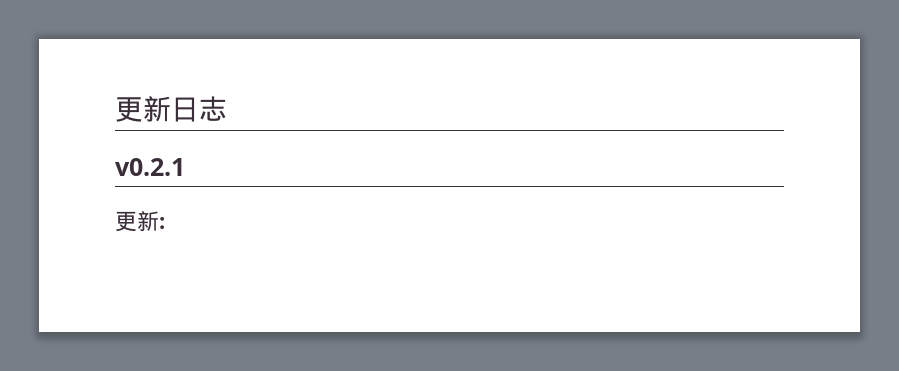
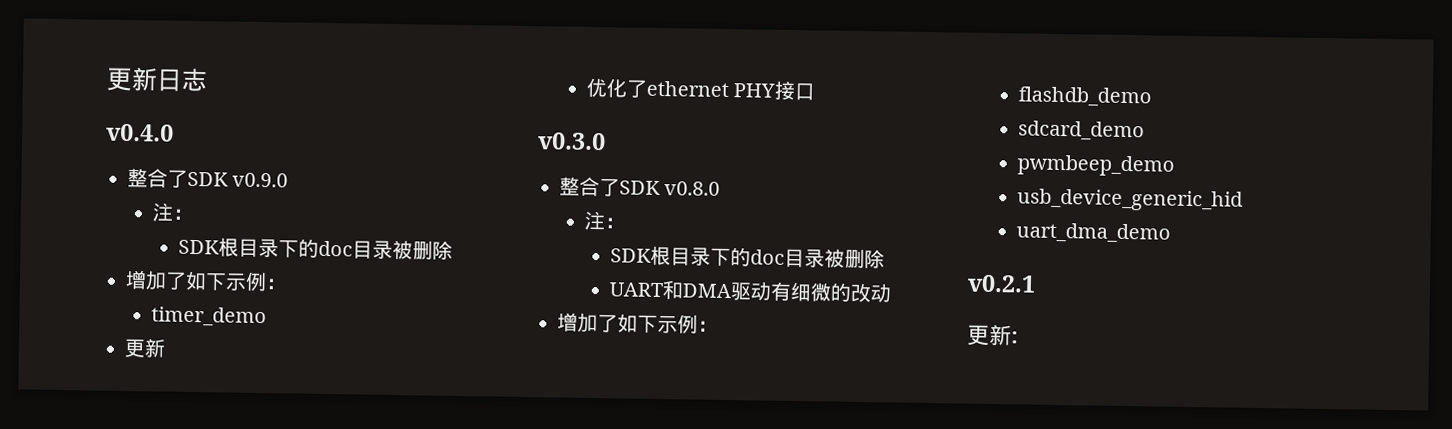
(227, 108) none -> [106,123,174,142] [127,168,289,188] [151,202,194,222] [177,237,453,260] [125,270,286,292] [150,306,267,328] [124,338,166,358] [585,77,816,101] [537,132,606,151] [559,176,721,197] [583,210,625,231] [609,245,885,269] [608,280,891,303] [557,312,718,334] [1017,86,1152,108] [1017,120,1145,142] [1016,154,1175,177] [1016,188,1243,212] [1015,222,1171,244] // v0.4.0 // 整合了SDK v0.9.0 // 注： // SDK根目录下的doc目录被删除 // 增加了如下示例： // timer_demo // 更新 // 优化了ethernet PHY接口 // v0.3.0 // 整合了SDK v0.8.0 // 注： // SDK根目录下的doc目录被删除 // UART和DMA驱动有细微的改动 // 增加了如下示例： // flashdb_demo // sdcard_demo // pwmbeep_demo // usb_device_generic_hid // uart_dma_demo

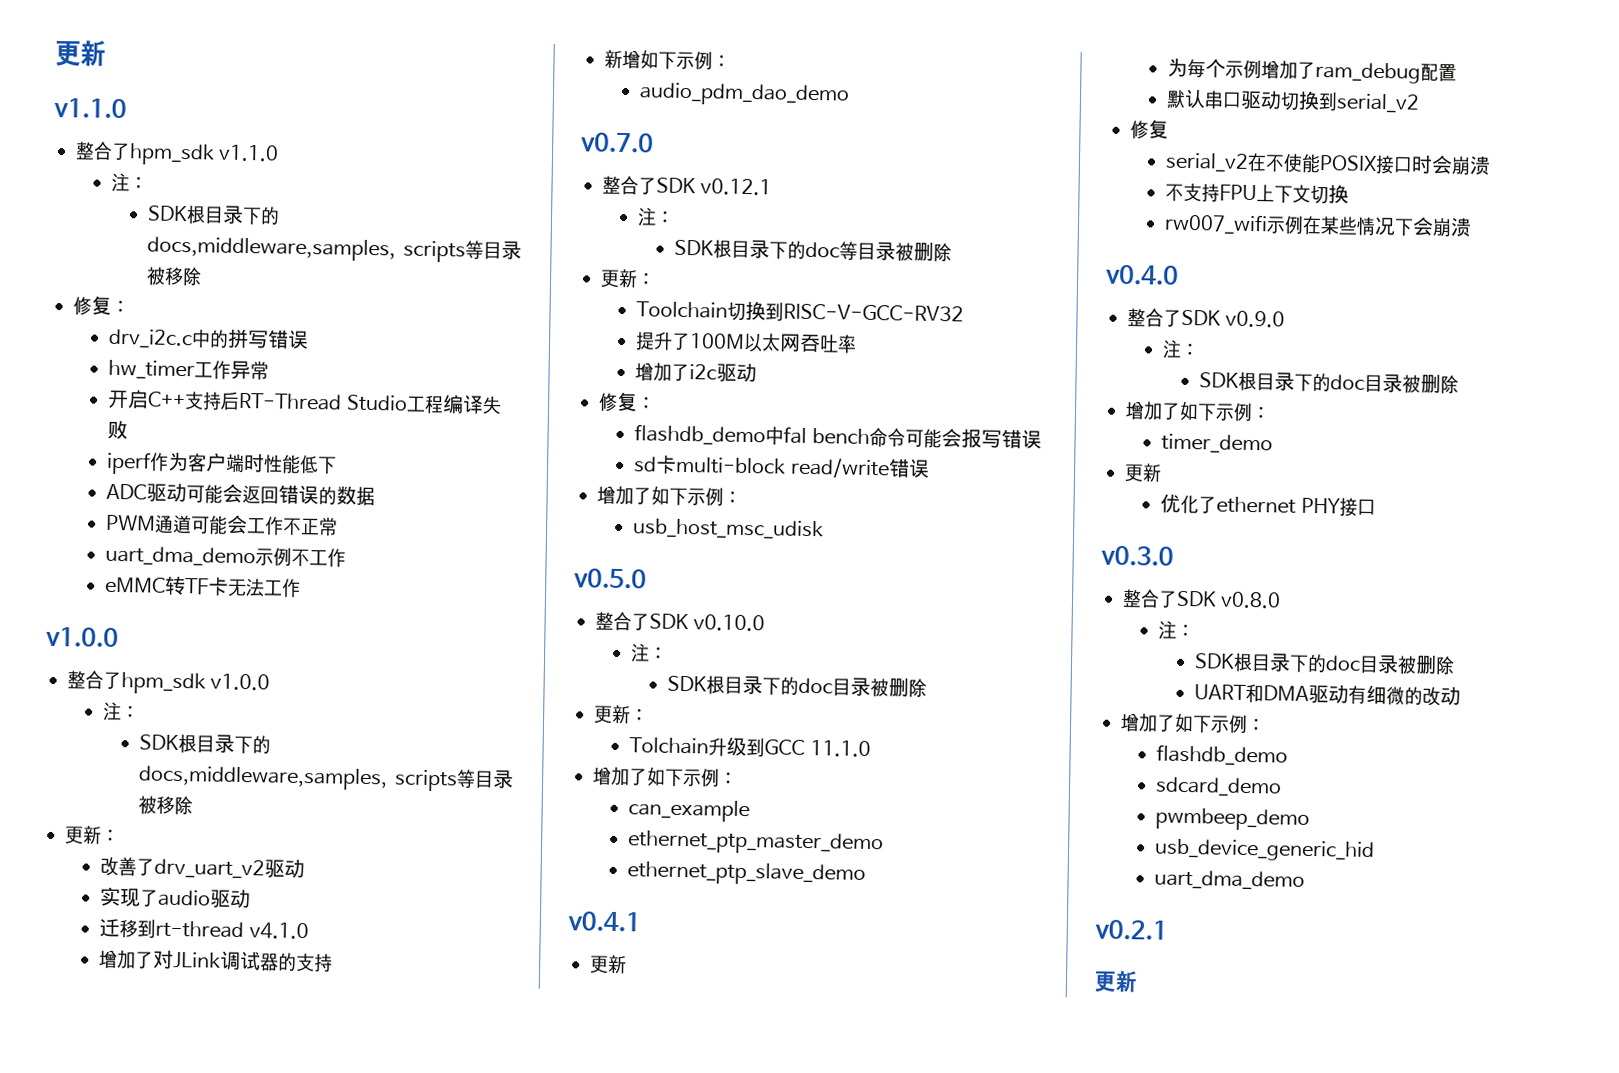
[106,67,208,92] 更新日志 -> [55,39,106,67] [53,97,127,120] [75,141,280,166] [111,172,149,193] [146,205,280,226] [146,236,522,263] [145,266,202,287] [73,295,130,316] [108,328,310,350] [108,359,270,381] [107,389,502,415] [107,419,129,440] [106,451,338,475] [106,482,376,507] [106,514,339,537] [105,545,347,568] [105,575,302,598] [45,626,119,649] [67,670,271,695] [102,701,141,722] [138,733,271,755] [137,765,514,792] [137,795,193,816] [65,825,120,845] [100,856,306,879] [100,886,252,909] [99,918,309,940] [99,949,334,973] [604,49,731,71] [639,82,851,107] [580,132,654,154] [602,175,773,196] [637,207,676,227] [673,239,952,263] [600,268,656,289] [636,300,965,322] [635,331,858,354] [635,362,758,383] [598,391,656,412] [634,424,1042,449] [633,454,930,479] [597,485,742,507] [632,518,825,540] [573,568,647,590] [595,611,766,632] [630,643,669,663] [666,675,927,698] [594,704,649,725] [629,736,871,758] [593,766,738,788] [628,799,751,823] [627,830,885,856] [627,861,867,886] [567,911,642,933] [590,954,627,975] [1167,57,1458,84] [1166,88,1421,113] [1130,119,1169,140] [1165,152,1492,176] [1165,182,1350,205] [1164,213,1473,238] 更新 // v1.1.0 // 整合了hpm_sdk v1.1.0 // 注： // SDK根目录下的docs,middleware,samples, scripts等目录被移除 // 修复： // drv_i2c.c中的拼写错误 // hw_timer工作异常 // 开启C++支持后RT-Thread Studio工程编译失败 // iperf作为客户端时性能低下 // ADC驱动可能会返回错误的数据 // PWM通道可能会工作不正常 // uart_dma_demo示例不工作 // eMMC转TF卡无法工作 // v1.0.0 // 整合了hpm_sdk v1.0.0 // 注： // SDK根目录下的docs,middleware,samples, scripts等目录被移除 // 更新： // 改善了drv_uart_v2驱动 // 实现了audio驱动 // 迁移到rt-thread v4.1.0 // 增加了对JLink调试器的支持 // 新增如下示例： // audio_pdm_dao_demo // v0.7.0 // 整合了SDK v0.12.1 // 注： // SDK根目录下的doc等目录被删除 // 更新： // Toolchain切换到RISC-V-GCC-RV32 // 提升了100M以太网吞吐率 // 增加了i2c驱动 // 修复： // flashdb_demo中fal bench命令可能会报写错误 // sd卡multi-block read/write错误 // 增加了如下示例： // usb_host_msc_udisk // v0.5.0 // 整合了SDK v0.10.0 // 注： // SDK根目录下的doc目录被删除 // 更新： // Tolchain升级到GCC 11.1.0 // 增加了如下示例： // can_example // ethernet_ptp_master_demo // ethernet_ptp_slave_demo // v0.4.1 // 更新 // 为每个示例增加了ram_debug配置 // 默认串口驱动切换到serial_v2 // 修复 // serial_v2在不使能POSIX接口时会崩溃 // 不支持FPU上下文切换 // rw007_wifi示例在某些情况下会崩溃
[1011,331,1019,344] : -> (1138, 981) none

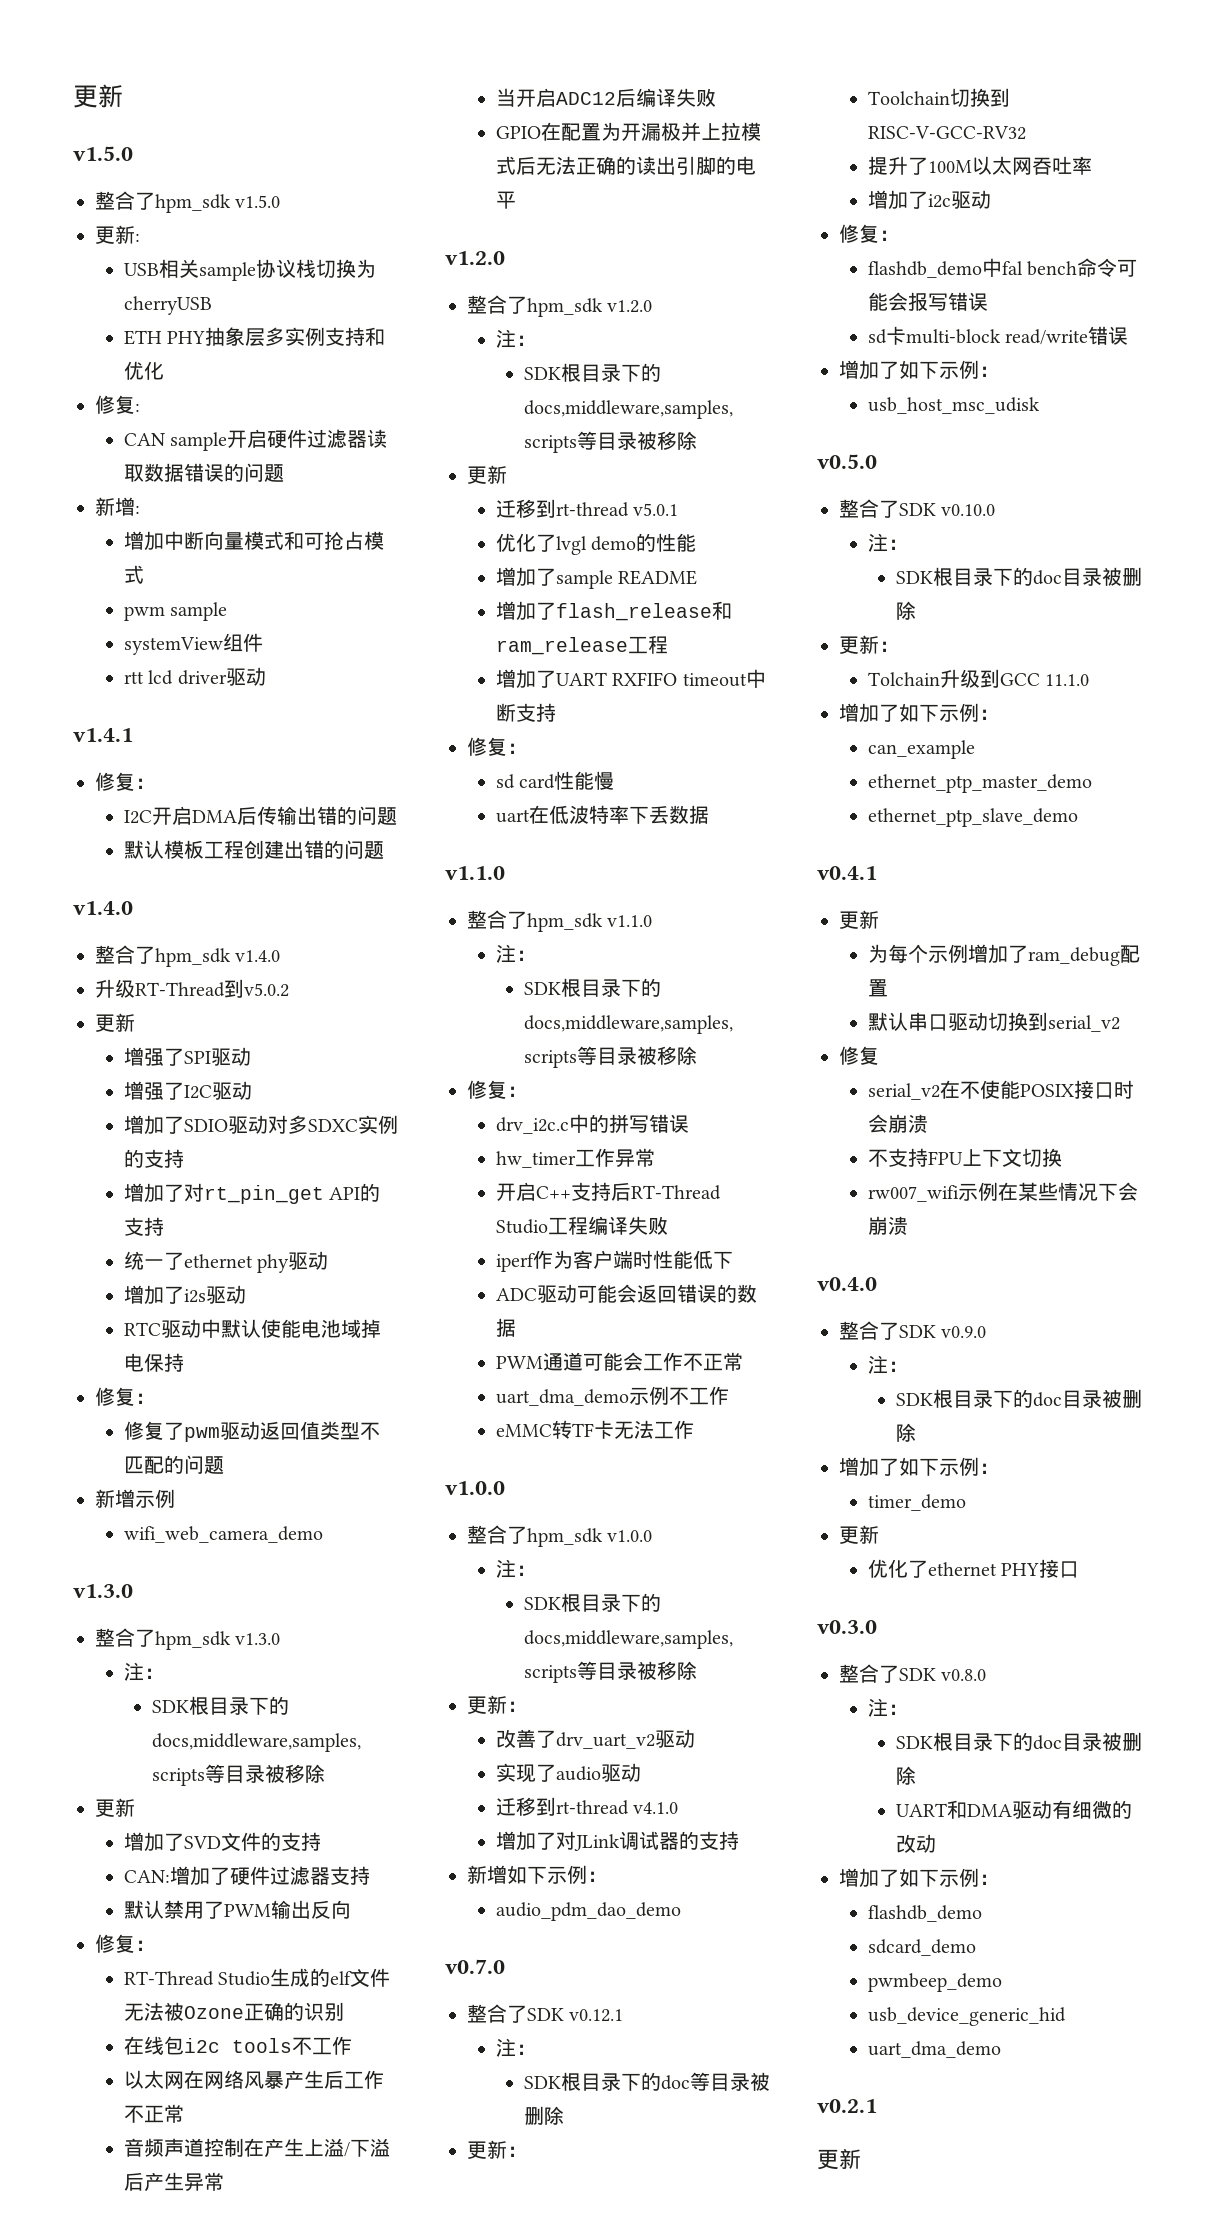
[55,39,106,67] 更新 -> [73,84,123,108] [73,146,133,161] [95,191,281,213] [95,225,140,244] [123,259,376,281] [123,296,212,315] [123,327,386,347] [123,361,164,380] [95,395,140,414] [123,429,388,451] [123,463,284,482] [95,497,140,516] [123,531,384,551] [123,565,144,584] [123,602,228,621] [123,633,263,655] [123,667,266,686] [73,728,133,742] [95,772,155,791] [123,806,397,825] [123,840,384,859] [73,901,133,915] [95,945,281,967] [95,979,289,998] [95,1013,135,1032] [123,1047,251,1066] [123,1081,252,1100] [123,1115,398,1135] [123,1149,184,1168] [123,1183,381,1204] [123,1217,164,1236] [123,1251,329,1273] [123,1285,246,1305] [123,1319,381,1338] [123,1353,184,1372] [95,1387,155,1406] [123,1421,380,1442] [123,1455,224,1474] [95,1489,175,1508] [123,1526,323,1543] [73,1584,133,1598] [95,1628,281,1650] [123,1662,164,1681] [152,1696,290,1715] [152,1733,362,1752] [152,1764,326,1786] [95,1798,135,1817] [123,1832,321,1852] [123,1866,370,1886] [123,1900,351,1919] [95,1934,155,1953] [123,1968,391,1987] [123,2002,344,2021] [123,2036,352,2055] [123,2070,384,2089] [123,2104,184,2123] [123,2138,390,2157] [123,2172,224,2191] [495,88,716,107] [495,122,761,142] [495,156,756,175] [495,191,516,209] [445,251,505,265] [467,295,653,317] [495,329,536,348] [524,363,662,382] [524,400,734,419] [524,431,698,453] [467,465,507,484] [495,499,679,518] [495,533,697,555] [495,567,698,589] [495,601,732,621] [495,635,668,655] [495,669,766,689] [495,703,556,722] [467,737,527,756] [495,771,615,790] [495,805,709,824] 更新 // v1.5.0 // 整合了hpm_sdk v1.5.0 // 更新: // USB相关sample协议栈切换为cherryUSB // ETH PHY抽象层多实例支持和优化 // 修复: // CAN sample开启硬件过滤器读取数据错误的问题 // 新增: // 增加中断向量模式和可抢占模式 // pwm sample // systemView组件 // rtt lcd driver驱动 // v1.4.1 // 修复： // I2C开启DMA后传输出错的问题 // 默认模板工程创建出错的问题 // v1.4.0 // 整合了hpm_sdk v1.4.0 // 升级RT-Thread到v5.0.2 // 更新 // 增强了SPI驱动 // 增强了I2C驱动 // 增加了SDIO驱动对多SDXC实例的支持 // 增加了对rt_pin_get API的支持 // 统一了ethernet phy驱动 // 增加了i2s驱动 // RTC驱动中默认使能电池域掉电保持 // 修复： // 修复了pwm驱动返回值类型不匹配的问题 // 新增示例 // wifi_web_camera_demo // v1.3.0 // 整合了hpm_sdk v1.3.0 // 注： // SDK根目录下的docs,middleware,samples, scripts等目录被移除 // 更新 // 增加了SVD文件的支持 // CAN:增加了硬件过滤器支持 // 默认禁用了PWM输出反向 // 修复： // RT-Thread Studio生成的elf文件无法被Ozone正确的识别 // 在线包i2c tools不工作 // 以太网在网络风暴产生后工作不正常 // 音频声道控制在产生上溢/下溢后产生异常 // 当开启ADC12后编译失败 // GPIO在配置为开漏极并上拉模式后无法正确的读出引脚的电平 // v1.2.0 // 整合了hpm_sdk v1.2.0 // 注： // SDK根目录下的docs,middleware,samples, scripts等目录被移除 // 更新 // 迁移到rt-thread v5.0.1 // 优化了lvgl demo的性能 // 增加了sample README // 增加了flash_release和ram_release工程 // 增加了UART RXFIFO timeout中断支持 // 修复： // sd card性能慢 // uart在低波特率下丢数据

